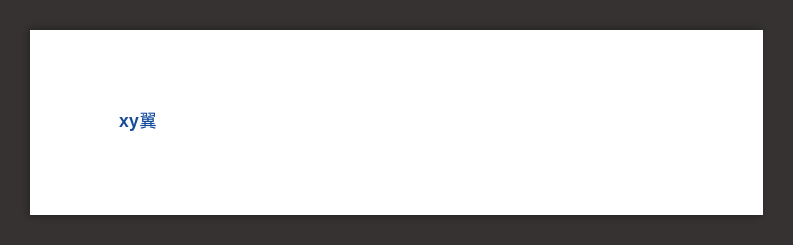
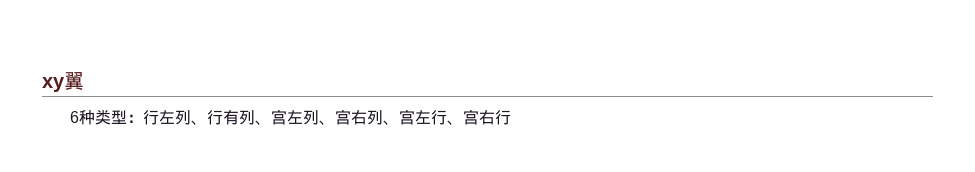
(157, 120) none -> [69,109,511,125] // 6种类型：行左列、行有列、宫左列、宫右列、宫左行、宫右行

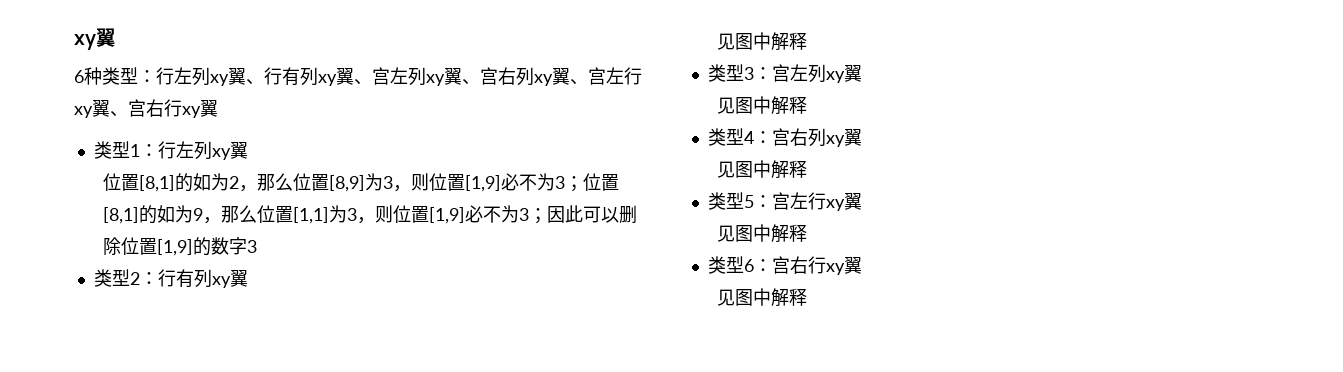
(191, 117) none -> [210,68,246,86] xy翼
(255, 117) none -> [318,68,354,86] xy翼
(319, 117) none -> [426,68,462,86] xy翼
(383, 117) none -> [534,68,570,86] xy翼
(447, 117) none -> [74,100,110,118] xy翼
(511, 117) none -> [182,100,218,118] [93,141,248,160] [103,173,620,192] [103,205,638,224] [103,237,258,256] [93,269,248,288] [717,32,808,51] [707,64,862,83] [717,96,808,115] [707,128,862,147] [717,160,808,179] [707,192,862,211] [717,224,808,243] [707,256,862,275] [717,288,808,307] xy翼 // 类型1：行左列xy翼 // 位置[8,1]的如为2，那么位置[8,9]为3，则位置[1,9]必不为3；位置[8,1]的如为9，那么位置[1,1]为3，则位置[1,9]必不为3；因此可以删除位置[1,9]的数字3 // 类型2：行有列xy翼 // 见图中解释 // 类型3：宫左列xy翼 // 见图中解释 // 类型4：宫右列xy翼 // 见图中解释 // 类型5：宫左行xy翼 // 见图中解释 // 类型6：宫右行xy翼 // 见图中解释

